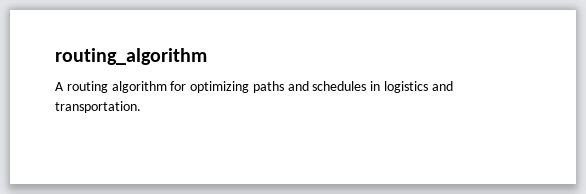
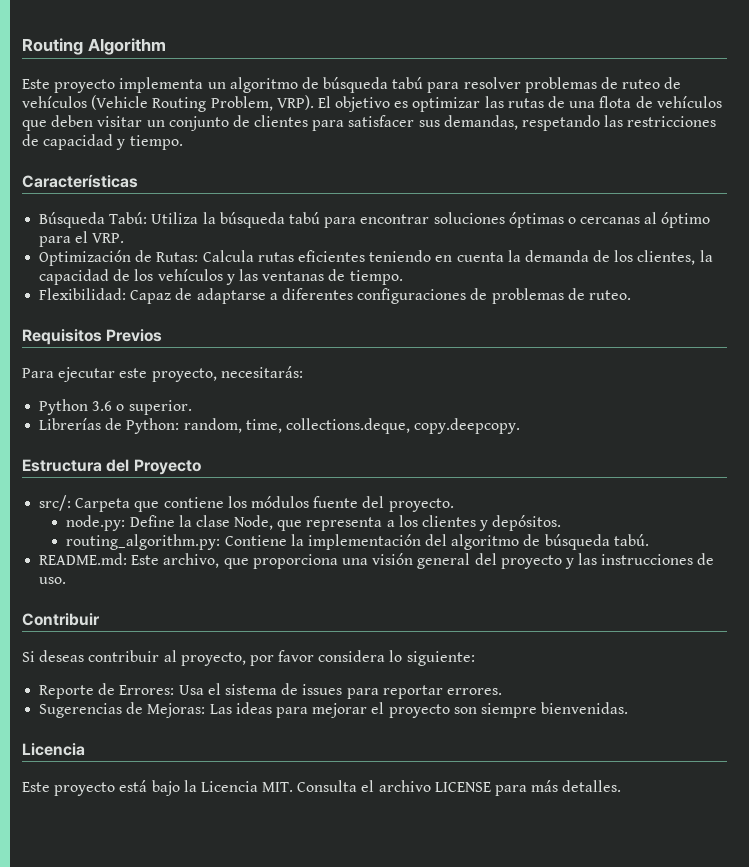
[55,48,207,65] [55,81,453,93] [55,101,141,113] routing_algorithm // A routing algorithm for optimizing paths and schedules in logistics and transportation. -> [22,38,166,55] [22,77,682,93] [22,95,722,112] [22,115,717,131] [22,134,183,150] [22,174,138,188] [39,212,711,228] [39,231,125,247] [39,250,713,266] [39,269,403,285] [39,288,631,304] [22,329,163,345] [22,366,303,382] [39,399,192,415] [39,418,521,434] [22,459,201,475] [39,495,454,512] [66,515,562,531] [66,534,649,550] [39,553,715,569] [39,577,67,584] [22,613,100,626] [22,650,475,666] [39,683,502,699] [39,702,629,718] [22,743,85,756] [22,780,622,796] Routing Algorithm // Este proyecto implementa un algoritmo de búsqueda tabú para resolver problemas de ruteo de vehículos (Vehicle Routing Problem, VRP). El objetivo es optimizar las rutas de una flota de vehículos que deben visitar un conjunto de clientes para satisfacer sus demandas, respetando las restricciones de capacidad y tiempo. // Características // Búsqueda Tabú: Utiliza la búsqueda tabú para encontrar soluciones óptimas o cercanas al óptimo para el VRP. // Optimización de Rutas: Calcula rutas eficientes teniendo en cuenta la demanda de los clientes, la capacidad de los vehículos y las ventanas de tiempo. // Flexibilidad: Capaz de adaptarse a diferentes configuraciones de problemas de ruteo. // Requisitos Previos // Para ejecutar este proyecto, necesitarás: // Python 3.6 o superior. // Librerías de Python: random, time, collections.deque, copy.deepcopy. // Estructura del Proyecto // src/: Carpeta que contiene los módulos fuente del proyecto. // node.py: Define la clase Node, que representa a los clientes y depósitos. // routing_algorithm.py: Contiene la implementación del algoritmo de búsqueda tabú. // README.md: Este archivo, que proporciona una visión general del proyecto y las instrucciones de uso. // Contribuir // Si deseas contribuir al proyecto, por favor considera lo siguiente: // Reporte de Errores: Usa el sistema de issues para reportar errores. // Sugerencias de Mejoras: Las ideas para mejorar el proyecto son siempre bienvenidas. // Licencia // Este proyecto está bajo la Licencia MIT. Consulta el archivo LICENSE para más detalles.

